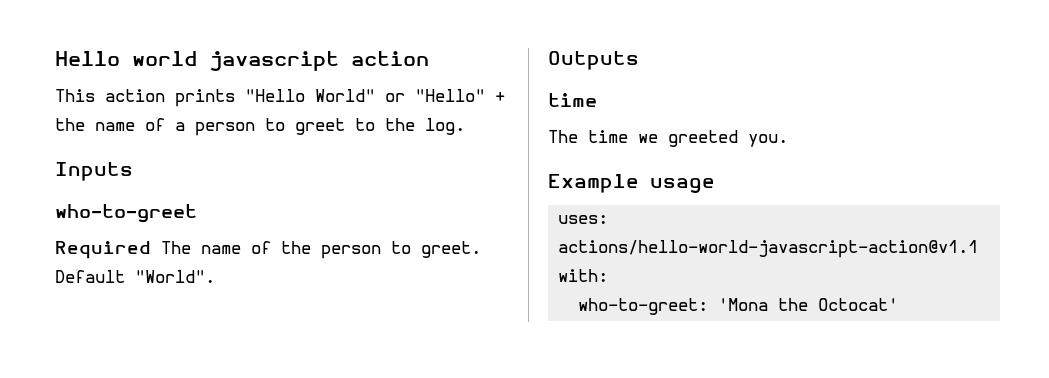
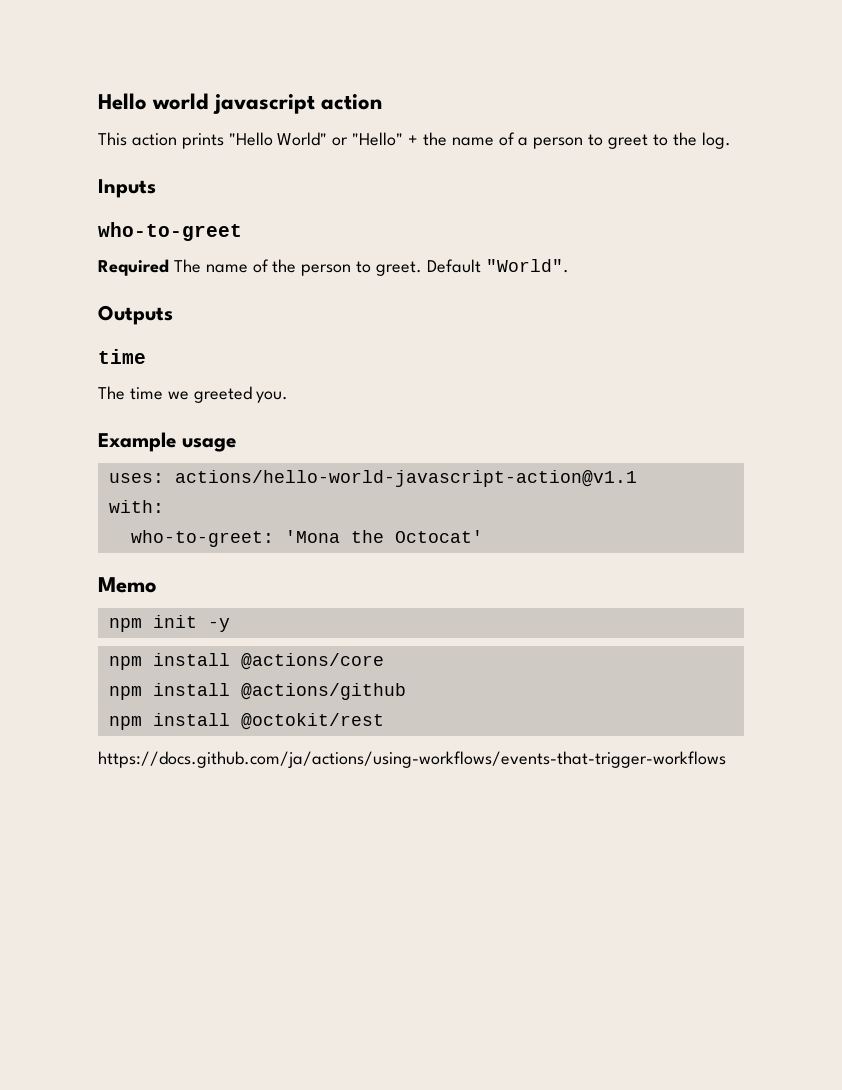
(899, 304) none -> [98,577,157,593] [108,615,230,632] [108,653,384,670] [108,683,406,700] [108,713,384,730] [98,751,726,768] // Memo // npm init -y // npm install @actions/core // npm install @actions/github // npm install @octokit/rest // https://docs.github.com/ja/actions/using-workflows/events-that-trigger-workflows

